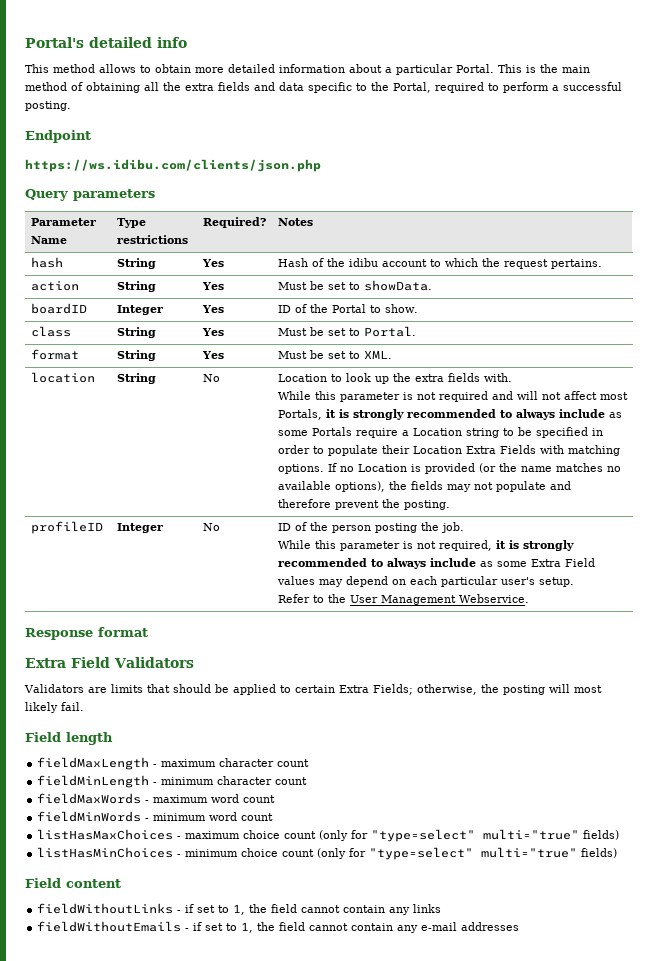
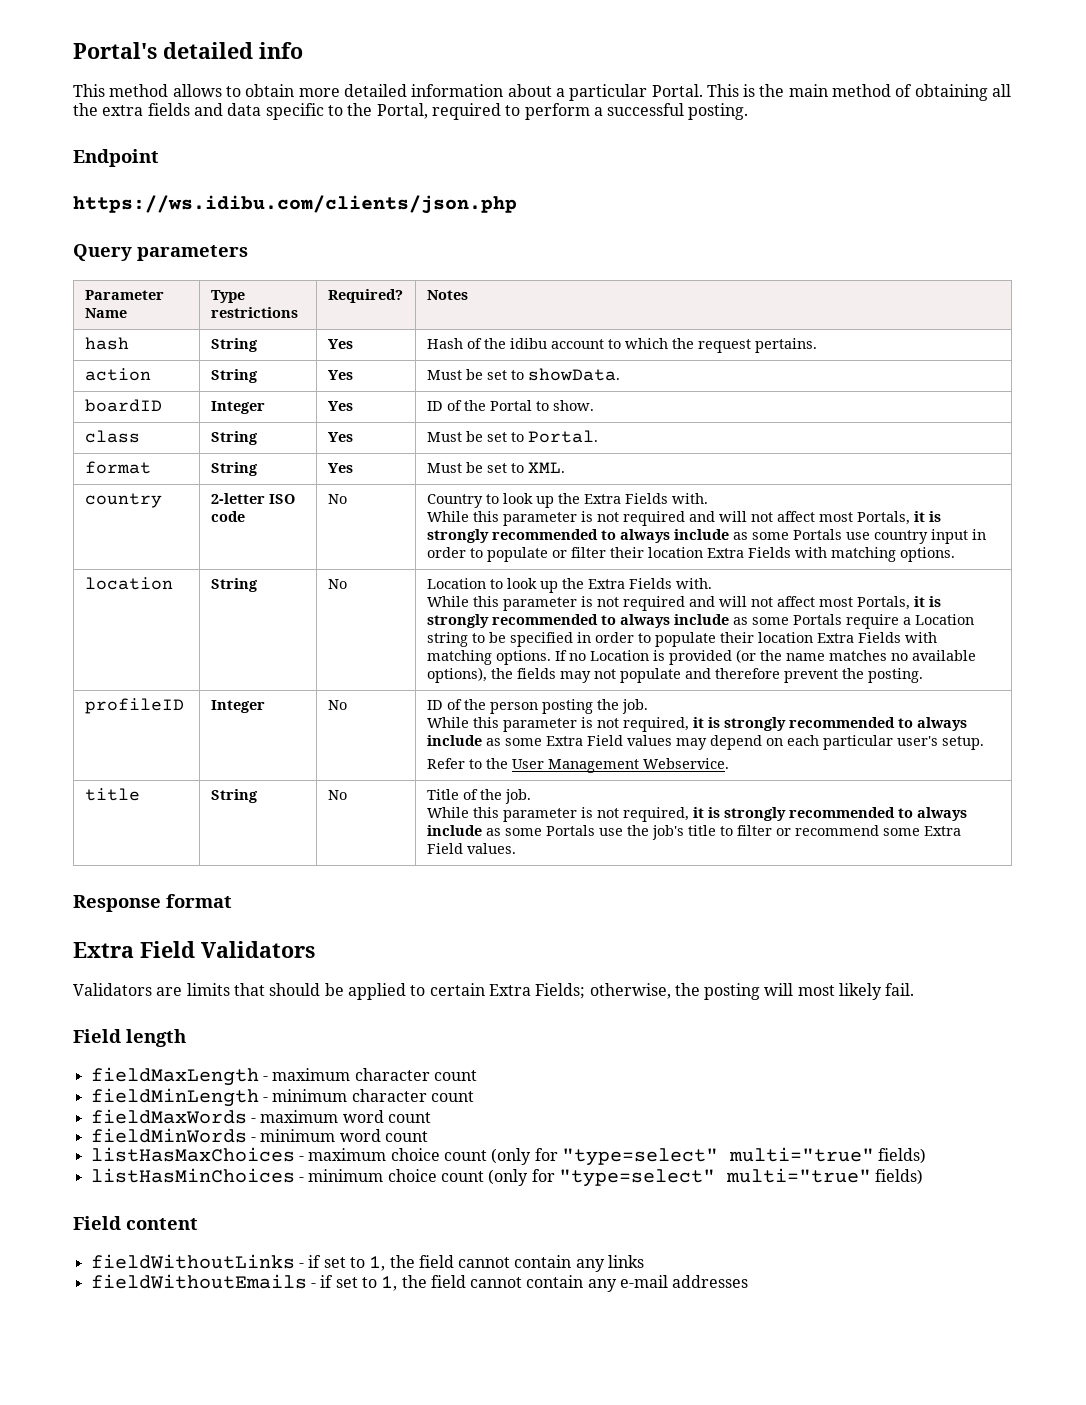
(392, 354) none -> [84,493,162,508] [210,493,295,504] [210,511,245,522] [327,494,347,504] [426,493,708,508] [426,511,941,526] [426,529,986,544] [426,547,955,562] // country | 2-letter ISO code | No | Country to look up the Extra Fields with. // While this parameter is not required and will not affect most Portals, it is strongly recommended to always include as some Portals use country input in order to populate or filter their location Extra Fields with matching options.
[414,373,480,382] extra fields -> [587,578,672,589] Extra Fields
[412,446,462,454] Location -> [757,632,813,643] location
(529, 598) none -> [84,788,140,801] [210,789,258,803] [327,790,347,800] [426,789,531,804] [426,807,967,822] [426,825,961,840] [426,843,516,854] // title | String | No | Title of the job. // While this parameter is not required, it is strongly recommended to always include as some Portals use the job's title to filter or recommend some Extra Field values.

